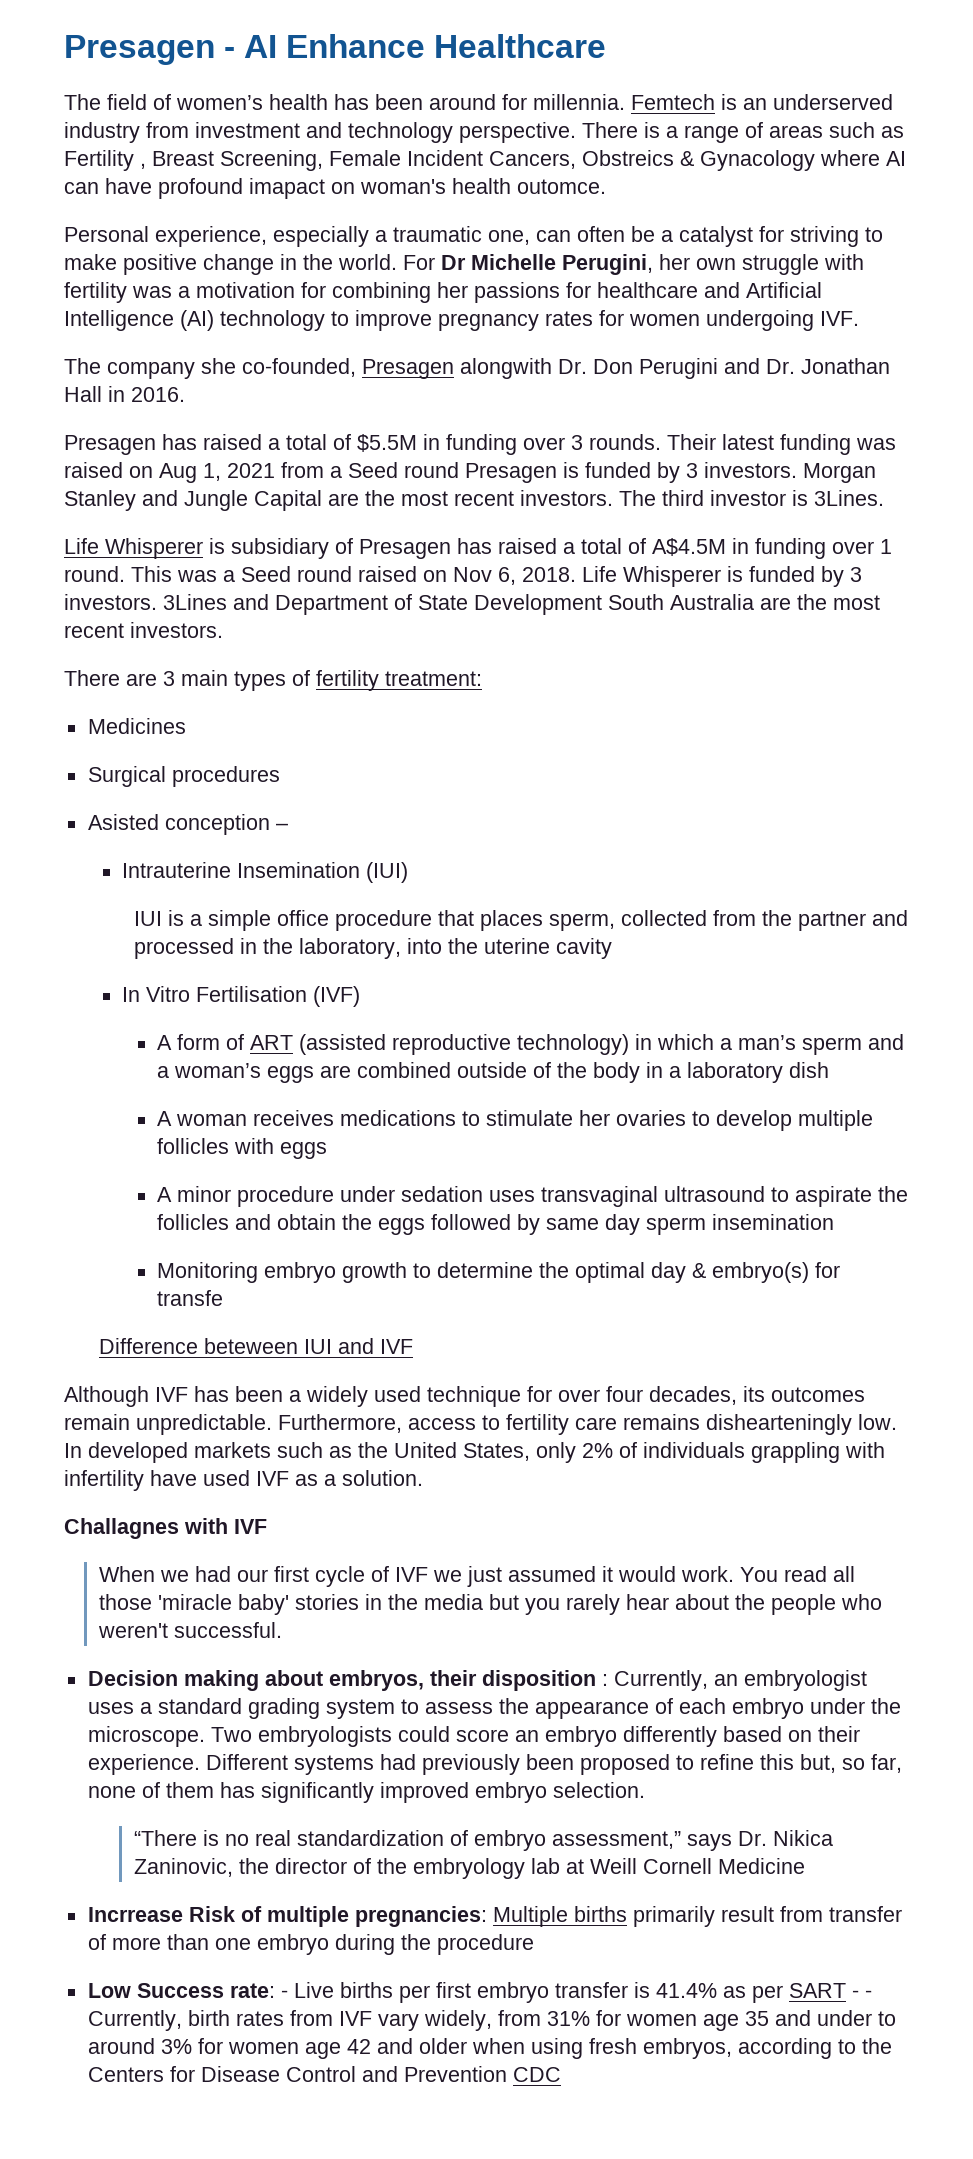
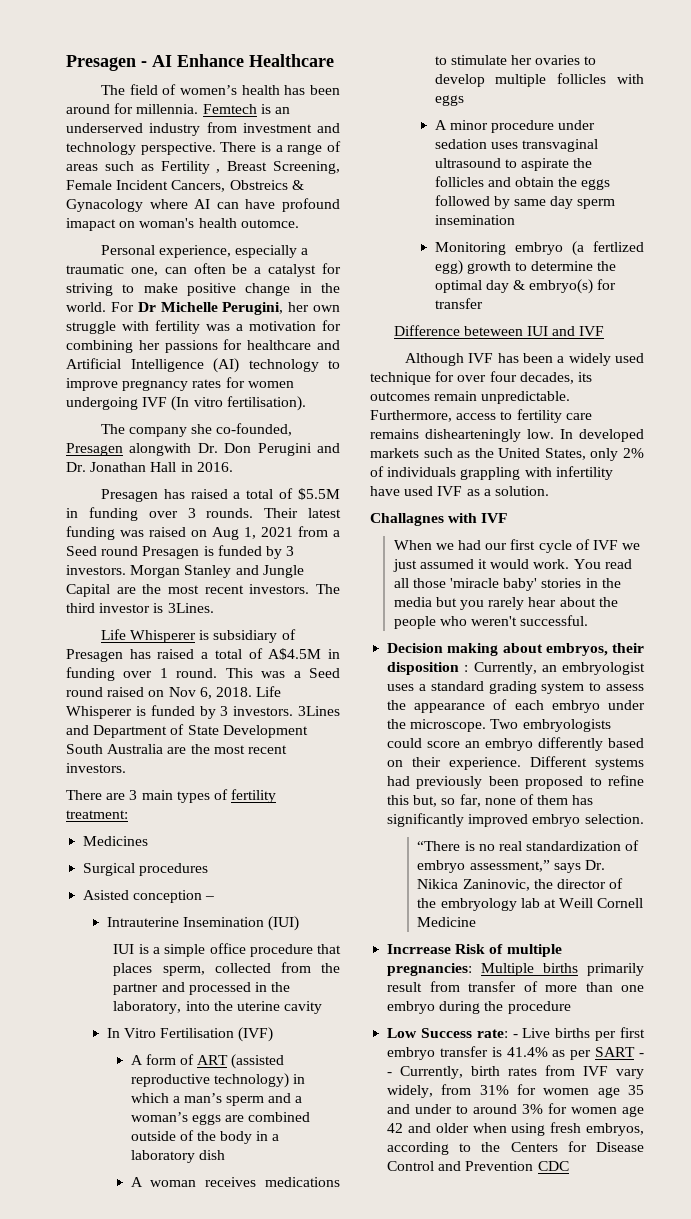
[820,311,859,326] IVF. -> [142,396,306,411] IVF (In vitro fertilisation).
(337, 1272) none -> [571,241,644,256] [434,260,463,275] (a fertlized egg)
[157,1290,224,1306] transfe -> [434,298,483,309] transfer

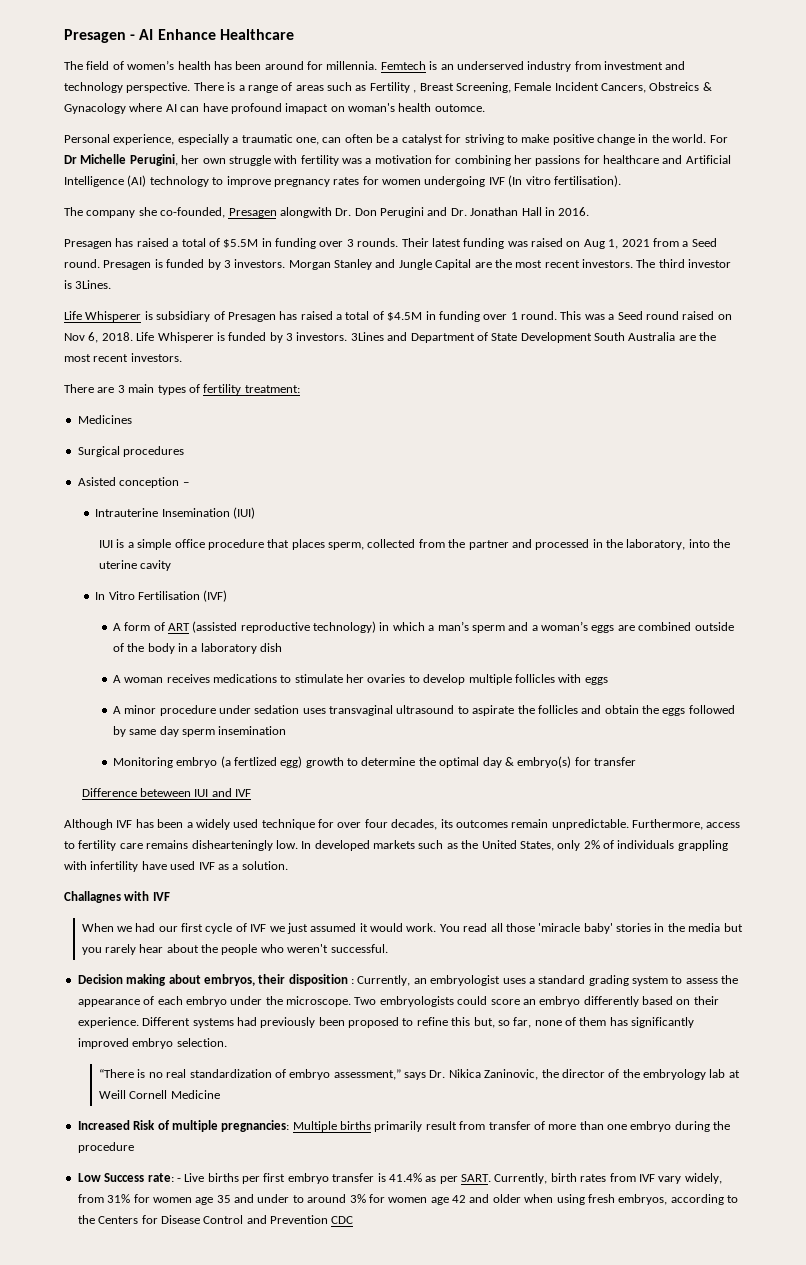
[101,546,139,556] round -> [64,259,100,268] round.
[268,648,322,660] A$4.5M -> [387,312,423,321] $4.5M
[387,944,452,954] Incrrease -> [77,1120,130,1130] Increased
[595,1047,644,1057] [387,1072,393,1076] SART - - -> [461,1174,491,1182] SART.

